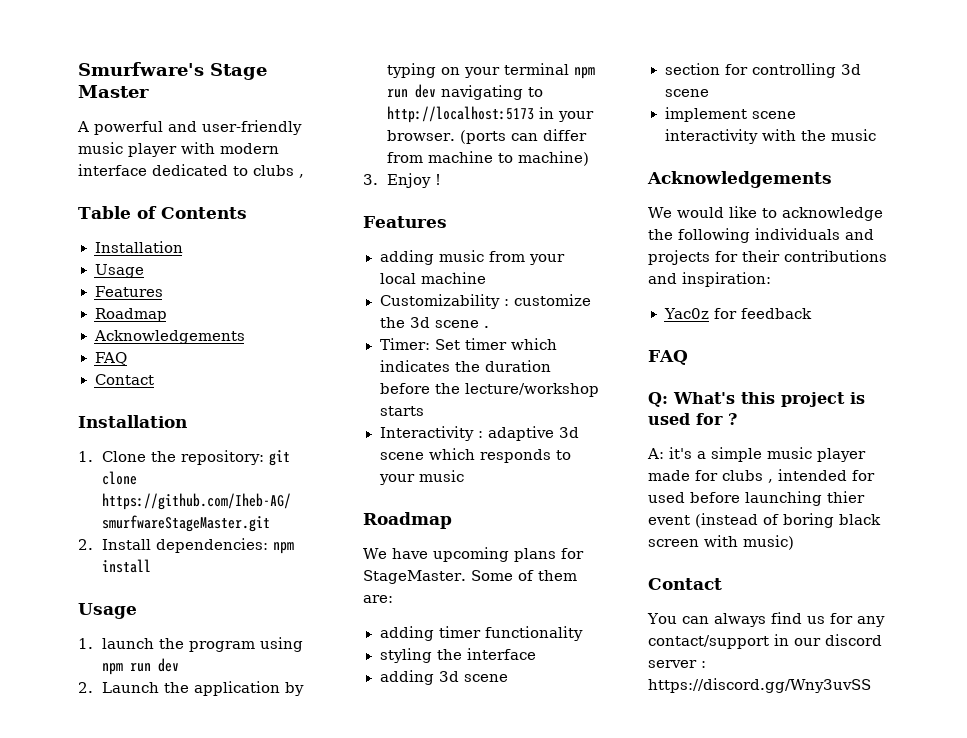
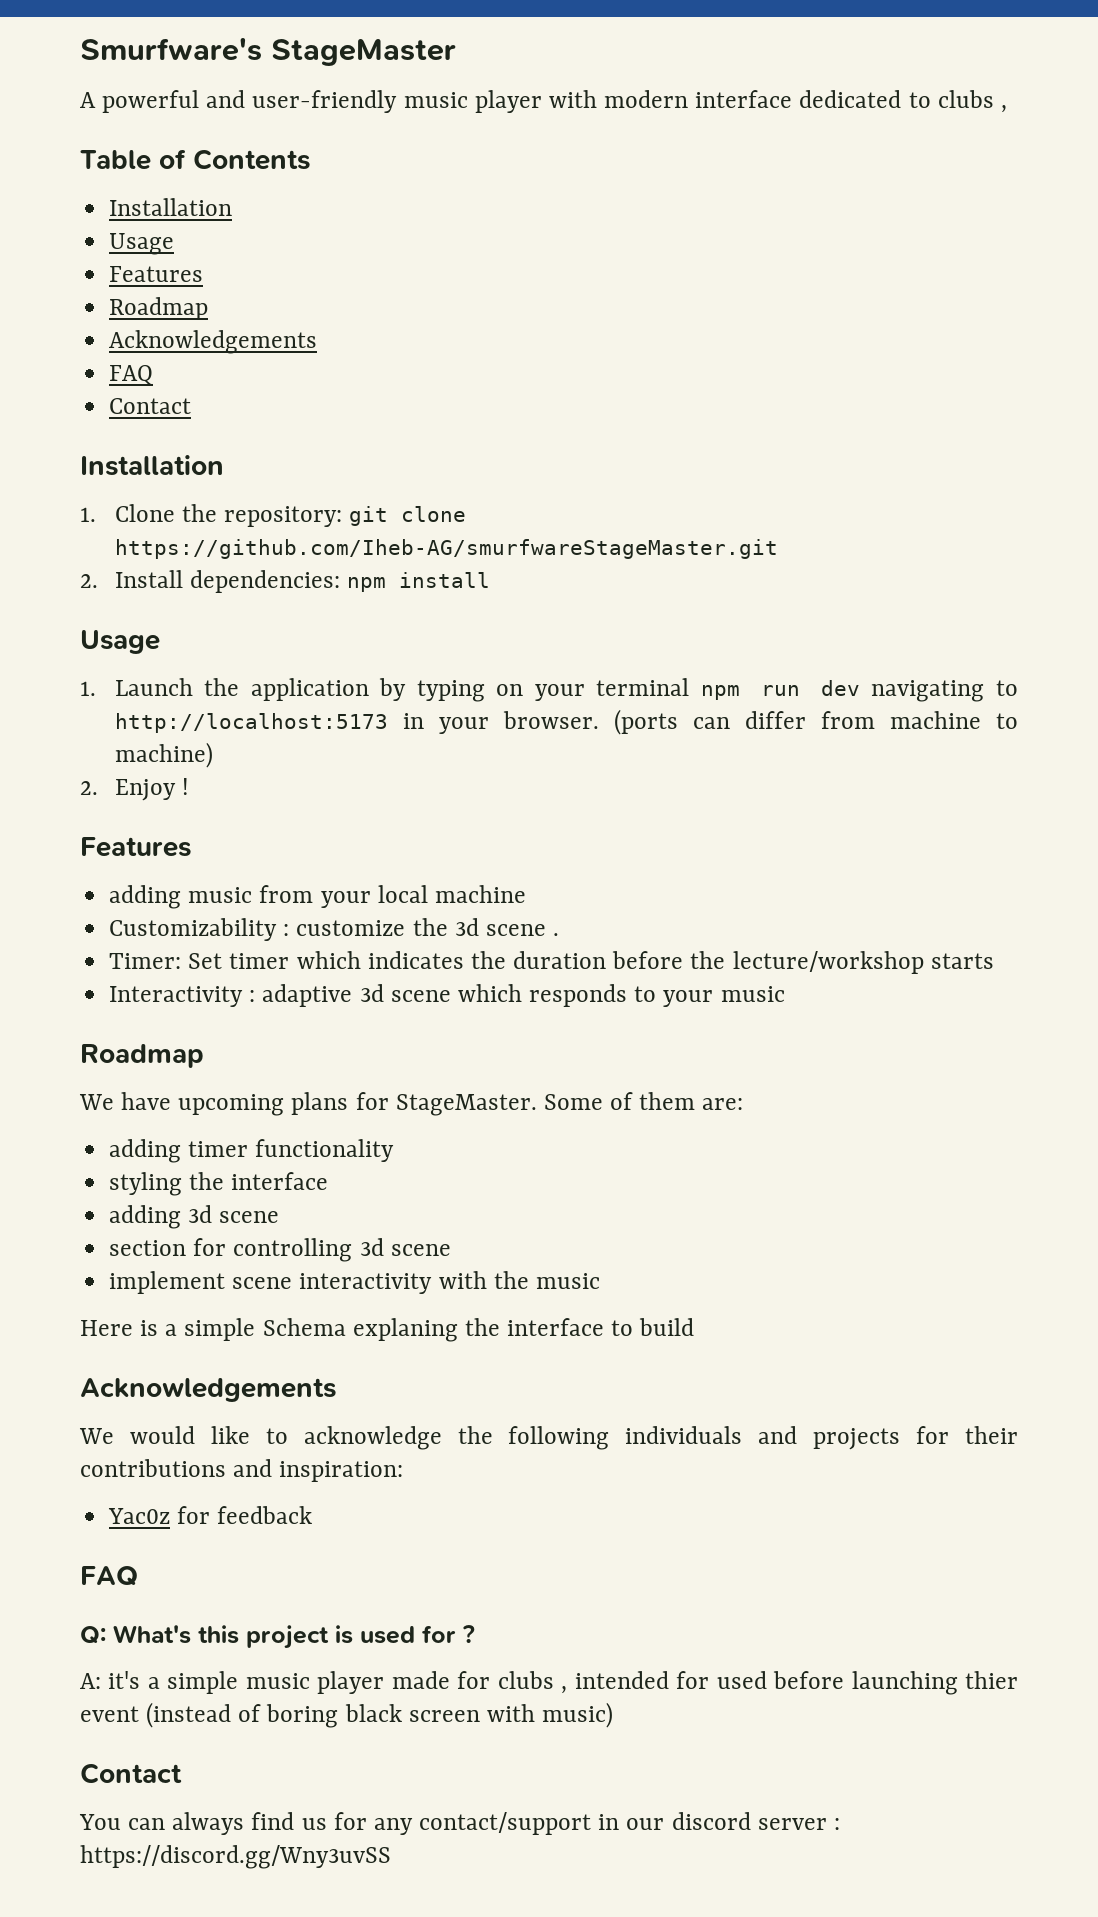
[210,63,267,80] [78,85,149,98] Stage Master -> [271,39,456,66] StageMaster
[101,637,303,652] [101,658,179,675] [78,682,93,693] launch the program using npm run dev // 2. -> (96, 688) none
[363,174,378,185] 3. -> [80,781,98,795] 2.
(876, 135) none -> [80,1318,695,1342] // Here is a simple Schema explaning the interface to build

